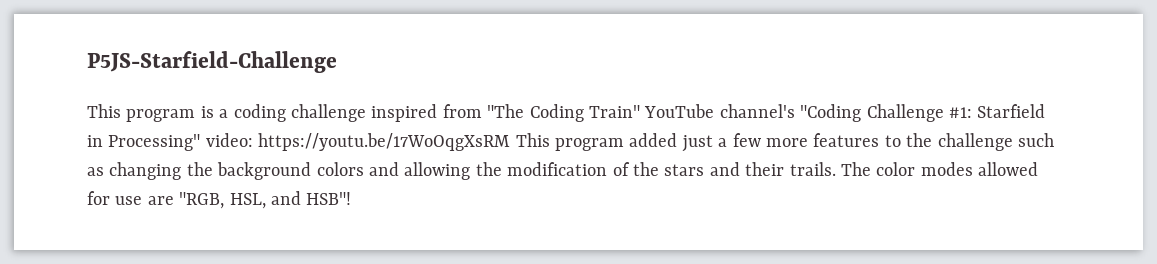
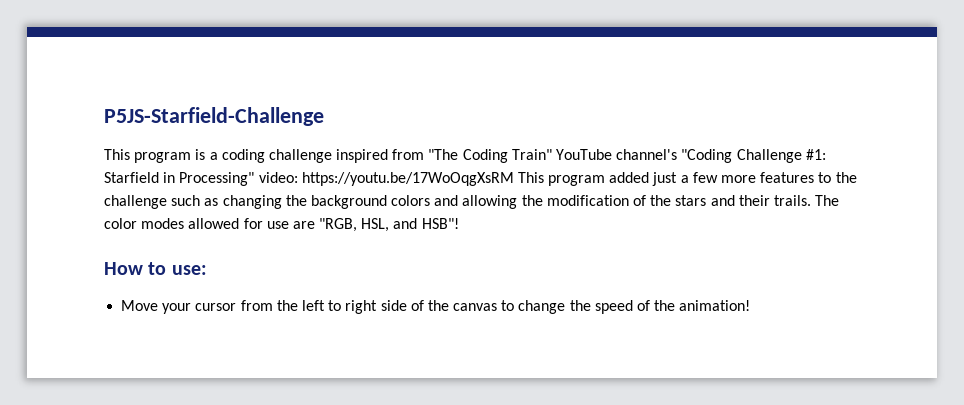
(352, 198) none -> [104,262,207,275] [121,300,751,314] // How to use: // Move your cursor from the left to right side of the canvas to change the speed of the animation!

